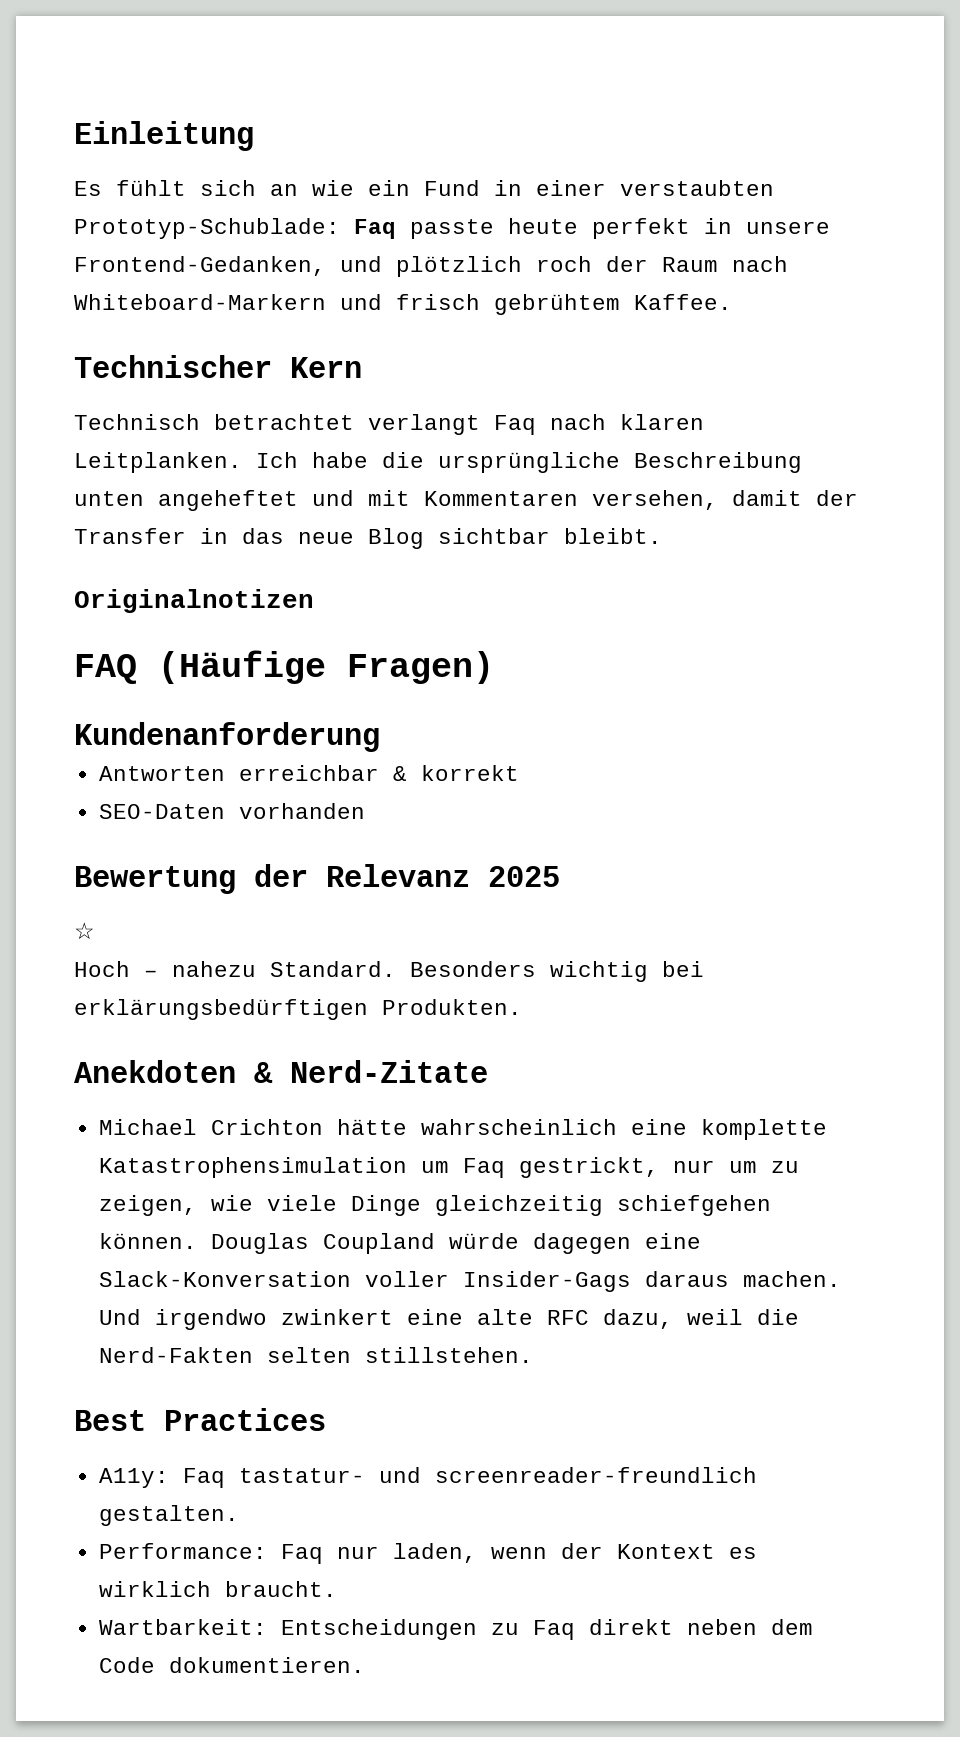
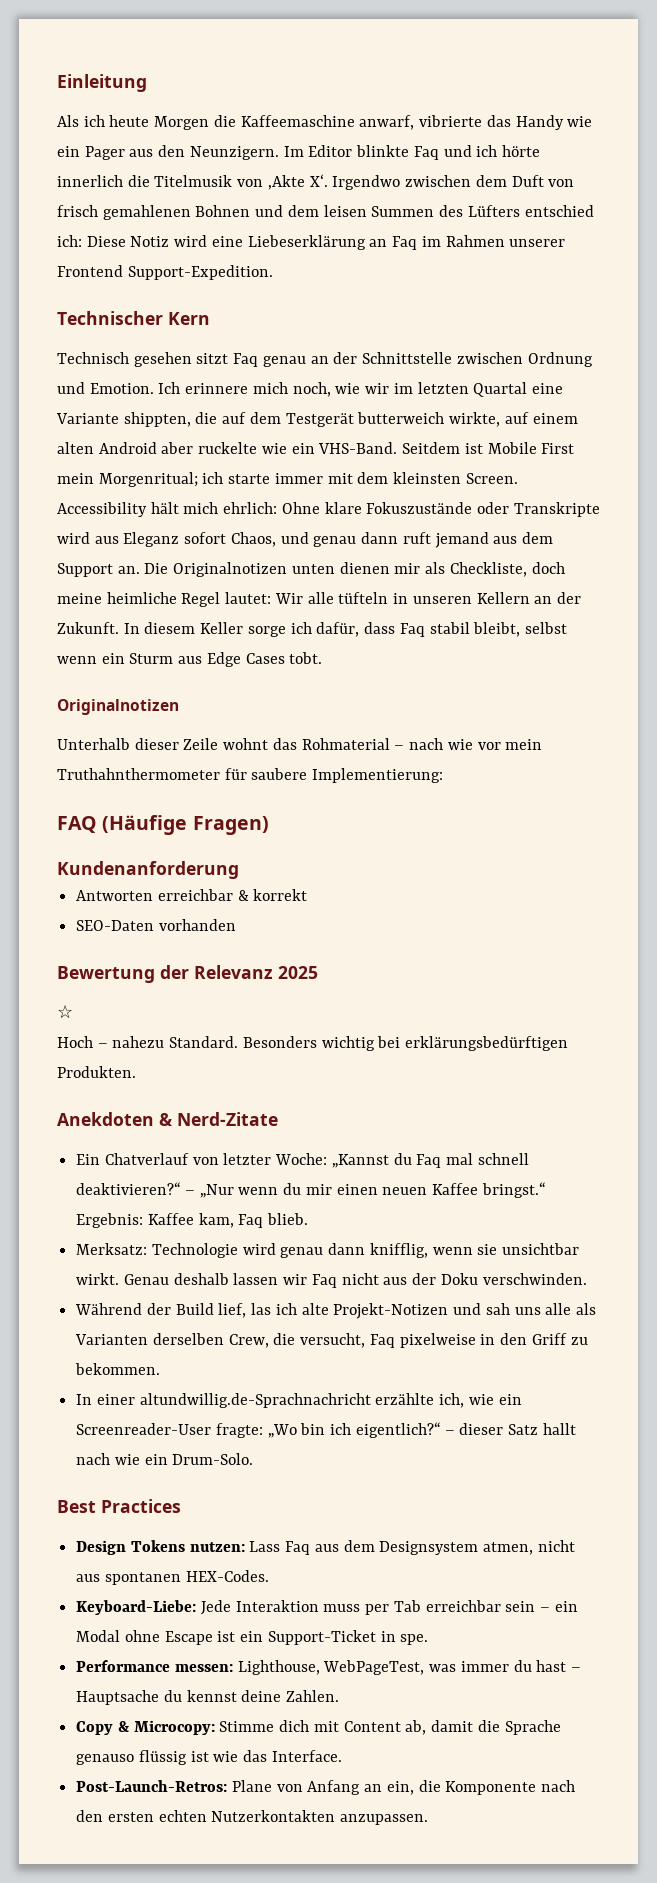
[74,180,774,196] [74,218,830,239] [74,256,788,277] [74,294,732,315] [74,355,362,378] [74,414,704,435] [74,452,802,473] [74,490,858,511] [74,528,662,549] [74,589,314,613] Es fühlt sich an wie ein Fund in einer verstaubten Prototyp-Schublade: Faq passte heute perfekt in unsere Frontend-Gedanken, und plötzlich roch der Raum nach Whiteboard-Markern und frisch gebrühtem Kaffee. // Technischer Kern // Technisch betrachtet verlangt Faq nach klaren Leitplanken. Ich habe die ursprüngliche Beschreibung unten angeheftet und mit Kommentaren versehen, damit der Transfer in das neue Blog sichtbar bleibt. // Originalnotizen -> [57,115,593,130] [57,145,540,160] [57,174,575,190] [57,205,594,220] [57,235,566,250] [57,265,273,280] [57,311,210,325] [57,352,593,367] [57,382,563,397] [56,412,578,427] [57,442,575,454] [57,472,518,487] [57,502,600,517] [57,532,553,548] [57,562,565,577] [57,592,581,607] [57,622,567,637] [57,652,323,667] [57,699,179,715] [57,738,543,750] [57,768,444,783] Als ich heute Morgen die Kaffeemaschine anwarf, vibrierte das Handy wie ein Pager aus den Neunzigern. Im Editor blinkte Faq und ich hörte innerlich die Titelmusik von ‚Akte X‘. Irgendwo zwischen dem Duft von frisch gemahlenen Bohnen und dem leisen Summen des Lüfters entschied ich: Diese Notiz wird eine Liebeserklärung an Faq im Rahmen unserer Frontend Support-Expedition. // Technischer Kern // Technisch gesehen sitzt Faq genau an der Schnittstelle zwischen Ordnung und Emotion. Ich erinnere mich noch, wie wir im letzten Quartal eine Variante shippten, die auf dem Testgerät butterweich wirkte, auf einem alten Android aber ruckelte wie ein VHS-Band. Seitdem ist Mobile First mein Morgenritual; ich starte immer mit dem kleinsten Screen. Accessibility hält mich ehrlich: Ohne klare Fokuszustände oder Transkripte wird aus Eleganz sofort Chaos, und genau dann ruft jemand aus dem Support an. Die Originalnotizen unten dienen mir als Checkliste, doch meine heimliche Regel lautet: Wir alle tüfteln in unseren Kellern an der Zukunft. In diesem Keller sorge ich dafür, dass Faq stabil bleibt, selbst wenn ein Sturm aus Edge Cases tobt. // Originalnotizen // Unterhalb dieser Zeile wohnt das Rohmaterial – nach wie vor mein Truthahnthermometer für saubere Implementierung:
[98,1119,827,1140] [98,1157,799,1178] [98,1195,771,1216] [98,1233,701,1254] [98,1271,841,1292] [98,1309,799,1330] [98,1347,533,1363] [74,1408,326,1431] [98,1467,757,1488] [98,1505,239,1526] [98,1543,757,1564] [98,1581,337,1597] [98,1619,813,1640] [98,1657,365,1673] Michael Crichton hätte wahrscheinlich eine komplette Katastrophensimulation um Faq gestrickt, nur um zu zeigen, wie viele Dinge gleichzeitig schiefgehen können. Douglas Coupland würde dagegen eine Slack-Konversation voller Insider-Gags daraus machen. Und irgendwo zwinkert eine alte RFC dazu, weil die Nerd-Fakten selten stillstehen. // Best Practices // A11y: Faq tastatur- und screenreader-freundlich gestalten. // Performance: Faq nur laden, wenn der Kontext es wirklich braucht. // Wartbarkeit: Entscheidungen zu Faq direkt neben dem Code dokumentieren. -> [76,1153,529,1168] [76,1182,545,1198] [76,1213,309,1228] [76,1243,580,1258] [76,1273,587,1288] [75,1303,596,1319] [75,1333,588,1348] [75,1363,161,1375] [76,1393,522,1408] [76,1422,576,1438] [76,1453,254,1465] [57,1499,181,1513] [76,1540,575,1555] [76,1570,269,1585] [76,1600,578,1615] [76,1630,429,1645] [76,1660,582,1675] [76,1690,340,1705] [76,1720,561,1735] [76,1750,342,1765] [76,1780,576,1795] [76,1810,429,1825] Ein Chatverlauf von letzter Woche: „Kannst du Faq mal schnell deaktivieren?“ – „Nur wenn du mir einen neuen Kaffee bringst.“ Ergebnis: Kaffee kam, Faq blieb. // Merksatz: Technologie wird genau dann knifflig, wenn sie unsichtbar wirkt. Genau deshalb lassen wir Faq nicht aus der Doku verschwinden. // Während der Build lief, las ich alte Projekt-Notizen und sah uns alle als Varianten derselben Crew, die versucht, Faq pixelweise in den Griff zu bekommen. // In einer altundwillig.de-Sprachnachricht erzählte ich, wie ein Screenreader-User fragte: „Wo bin ich eigentlich?“ – dieser Satz hallt nach wie ein Drum-Solo. // Best Practices // Design Tokens nutzen: Lass Faq aus dem Designsystem atmen, nicht aus spontanen HEX-Codes. // Keyboard-Liebe: Jede Interaktion muss per Tab erreichbar sein – ein Modal ohne Escape ist ein Support-Ticket in spe. // Performance messen: Lighthouse, WebPageTest, was immer du hast – Hauptsache du kennst deine Zahlen. // Copy & Microcopy: Stimme dich mit Content ab, damit die Sprache genauso flüssig ist wie das Interface. // Post-Launch-Retros: Plane von Anfang an ein, die Komponente nach den ersten echten Nutzerkontakten anzupassen.

